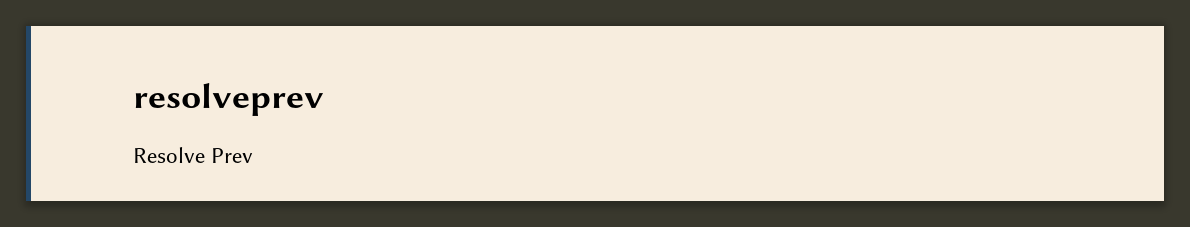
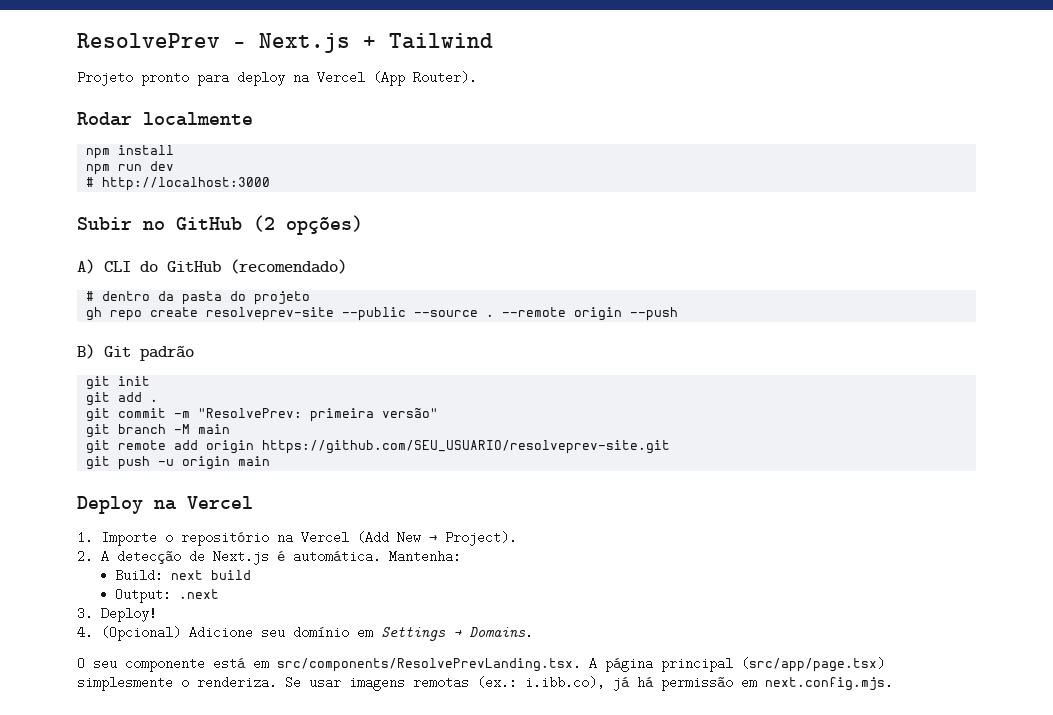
[133,83,324,116] [133,147,254,163] resolveprev // Resolve Prev -> [77,33,493,53] [77,71,477,86] [77,112,253,126] [86,145,175,159] [86,161,175,175] [86,177,271,191] [77,215,363,235] [77,259,347,274] [86,291,311,305] [86,307,679,321] [77,344,194,361] [86,376,151,390] [86,392,159,406] [86,408,439,422] [86,424,231,438] [86,440,671,454] [86,456,271,470] [77,496,253,514] [77,531,517,546] [77,550,461,565] [114,569,251,582] [114,588,219,603] [77,607,157,622] [77,626,533,641] [77,657,885,672] [77,676,893,691] ResolvePrev – Next.js + Tailwind // Projeto pronto para deploy na Vercel (App Router). // Rodar localmente // npm install // npm run dev // # http://localhost:3000 // Subir no GitHub (2 opções) // A) CLI do GitHub (recomendado) // # dentro da pasta do projeto // gh repo create resolveprev-site --public --source . --remote origin --push // B) Git padrão // git init // git add . // git commit -m "ResolvePrev: primeira versão" // git branch -M main // git remote add origin https://github.com/SEU_USUARIO/resolveprev-site.git // git push -u origin main // Deploy na Vercel // 1. Importe o repositório na Vercel (Add New → Project). // 2. A detecção de Next.js é automática. Mantenha: // Build: next build // Output: .next // 3. Deploy! // 4. (Opcional) Adicione seu domínio em Settings → Domains. // O seu componente está em src/components/ResolvePrevLanding.tsx. A página principal (src/app/page.tsx) simplesmente o renderiza. Se usar imagens remotas (ex.: i.ibb.co), já há permissão em next.config.mjs.

